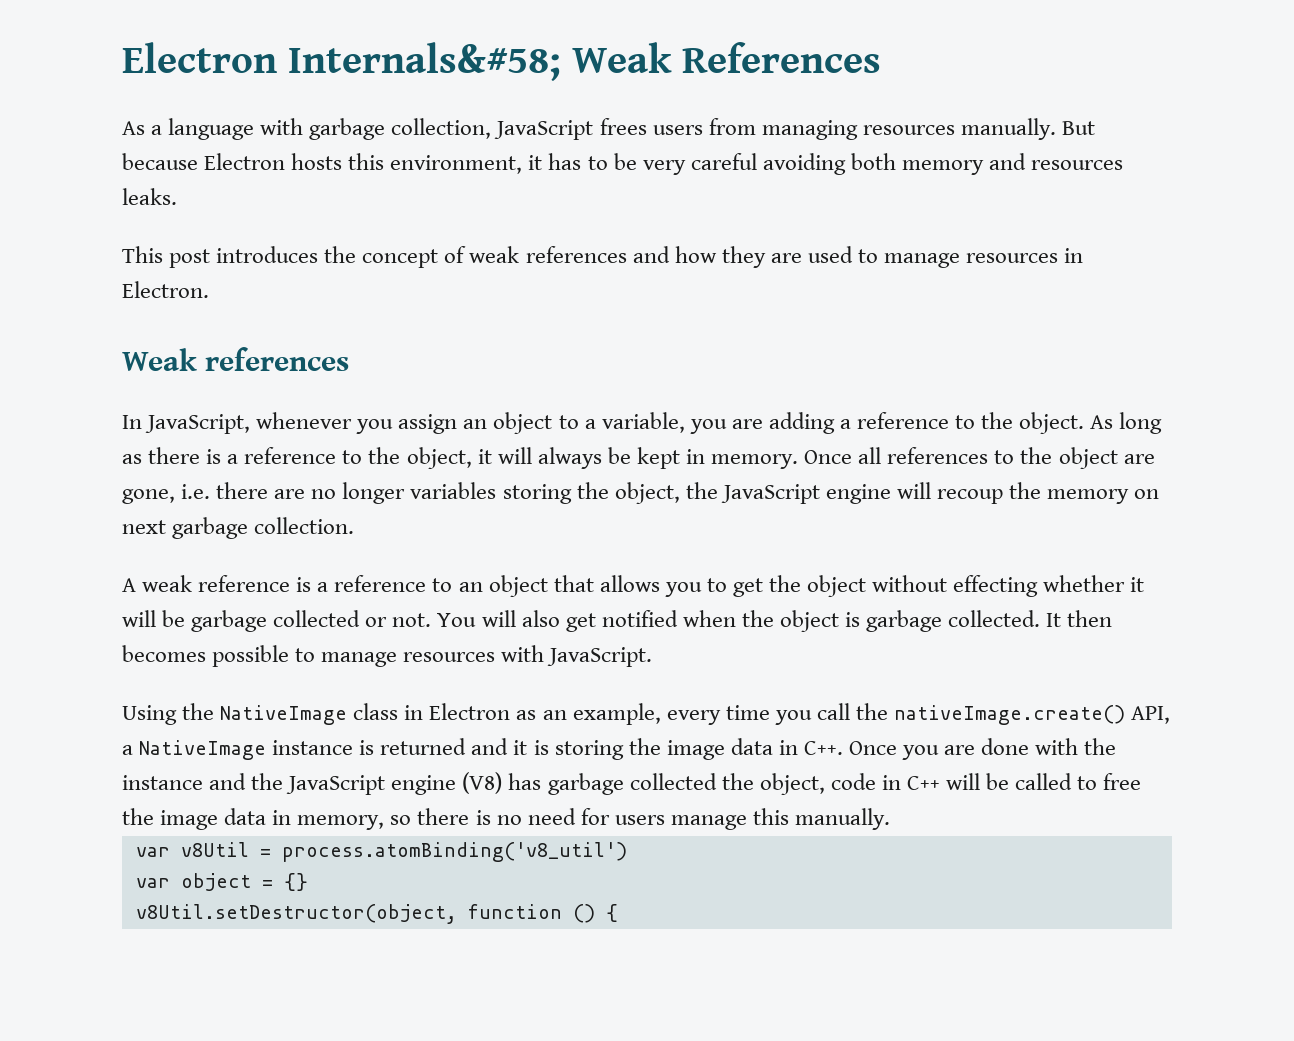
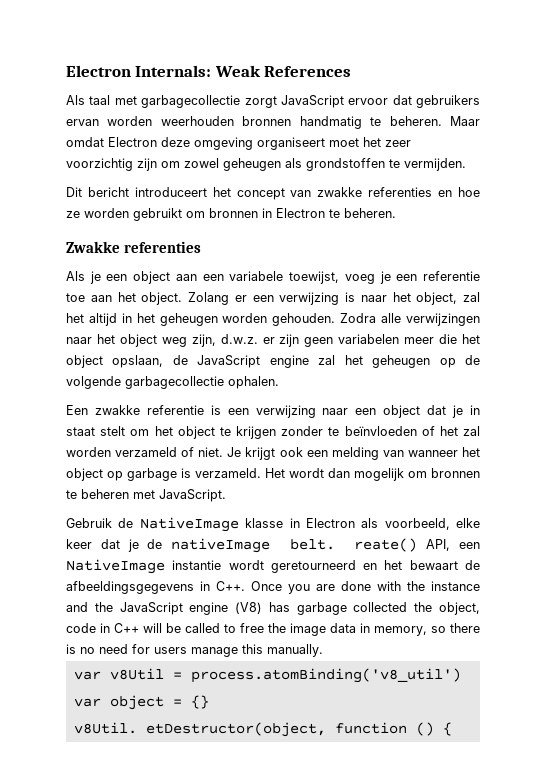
[122,42,561,81] Electron Internals&#58; -> [66,65,212,77] Electron Internals:
[122,118,1095,140] [122,153,1124,175] [122,188,177,205] [122,246,1084,268] [122,281,209,298] [122,347,350,371] [122,412,1163,434] [122,447,1155,469] [122,482,1160,504] [122,517,355,539] [122,575,1145,597] [122,610,1113,632] [122,645,653,667] [122,703,1171,725] [122,738,773,760] As a language with garbage collection, JavaScript frees users from managing resources manually. But because Electron hosts this environment, it has to be very careful avoiding both memory and resources leaks. // This post introduces the concept of weak references and how they are used to manage resources in Electron. // Weak references // In JavaScript, whenever you assign an object to a variable, you are adding a reference to the object. As long as there is a reference to the object, it will always be kept in memory. Once all references to the object are gone, i.e. there are no longer variables storing the object, the JavaScript engine will recoup the memory on next garbage collection. // A weak reference is a reference to an object that allows you to get the object without effecting whether it will be garbage collected or not. You will also get notified when the object is garbage collected. It then becomes possible to manage resources with JavaScript. // Using the NativeImage class in Electron as an example, every time you call the nativeImage.create() API, a NativeImage instance is returned and it is storing the image data -> [66,95,480,108] [66,116,480,129] [66,137,411,150] [66,158,466,171] [66,187,481,200] [66,208,396,221] [66,241,202,253] [66,271,481,284] [66,292,480,305] [66,313,481,326] [66,334,481,347] [66,355,481,368] [66,376,279,389] [66,405,481,418] [66,426,481,439] [66,447,480,460] [66,468,480,481] [66,489,226,502] [66,517,480,532] [66,538,480,553] [66,559,480,574] [66,581,194,594] Als taal met garbagecollectie zorgt JavaScript ervoor dat gebruikers ervan worden weerhouden bronnen handmatig te beheren. Maar omdat Electron deze omgeving organiseert moet het zeer voorzichtig zijn om zowel geheugen als grondstoffen te vermijden. // Dit bericht introduceert het concept van zwakke referenties en hoe ze worden gebruikt om bronnen in Electron te beheren. // Zwakke referenties // Als je een object aan een variabele toewijst, voeg je een referentie toe aan het object. Zolang er een verwijzing is naar het object, zal het altijd in het geheugen worden gehouden. Zodra alle verwijzingen naar het object weg zijn, d.w.z. er zijn geen variabelen meer die het object opslaan, de JavaScript engine zal het geheugen op de volgende garbagecollectie ophalen. // Een zwakke referentie is een verwijzing naar een object dat je in staat stelt om het object te krijgen zonder te beïnvloeden of het zal worden verzameld of niet. Je krijgt ook een melding van wanneer het object op garbage is verzameld. Het wordt dan mogelijk om bronnen te beheren met JavaScript. // Gebruik de NativeImage klasse in Electron als voorbeeld, elke keer dat je de nativeImage belt. reate() API, een NativeImage instantie wordt geretourneerd en het bewaart de afbeeldingsgegevens
[135,904,457,924] v8Util.setDestructor(object, -> [73,722,326,737] v8Util. etDestructor(object,

